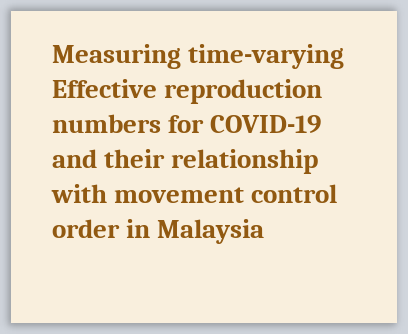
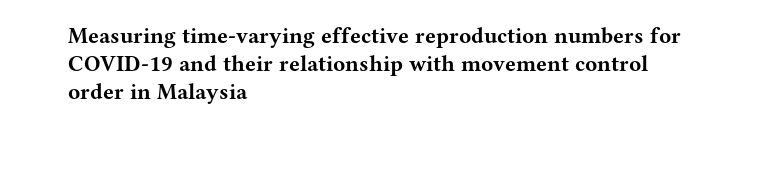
[52,79,157,98] Effective -> [321,27,410,43] effective

